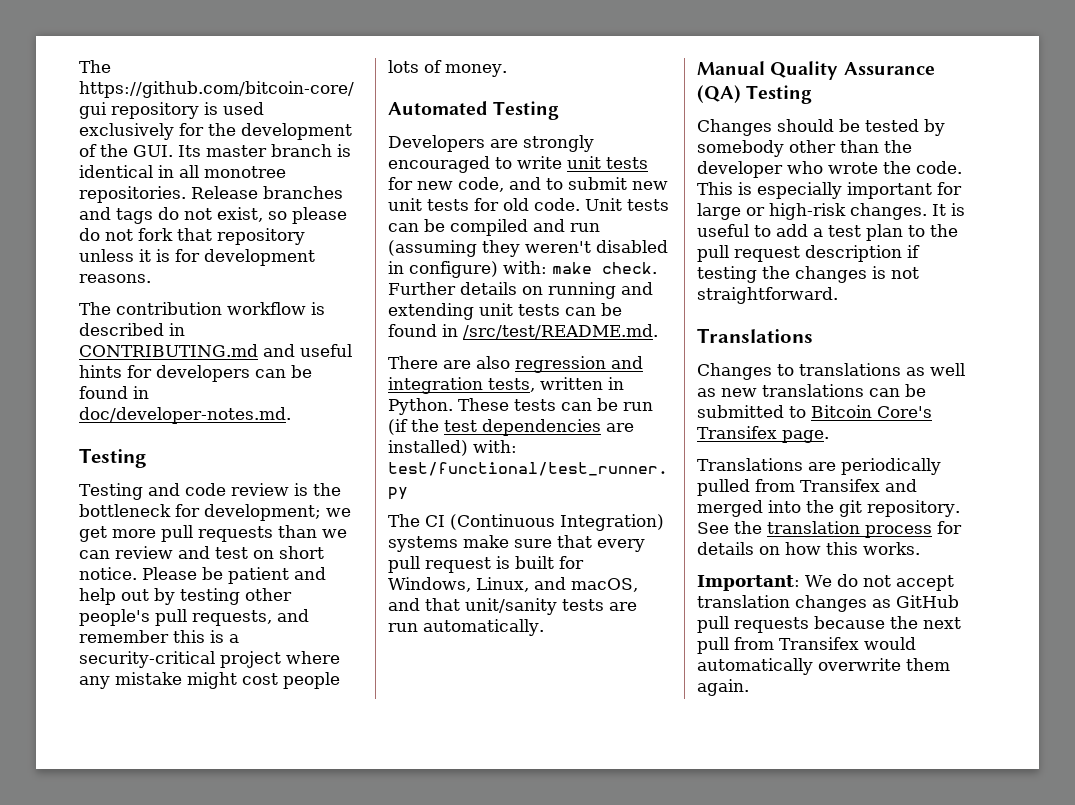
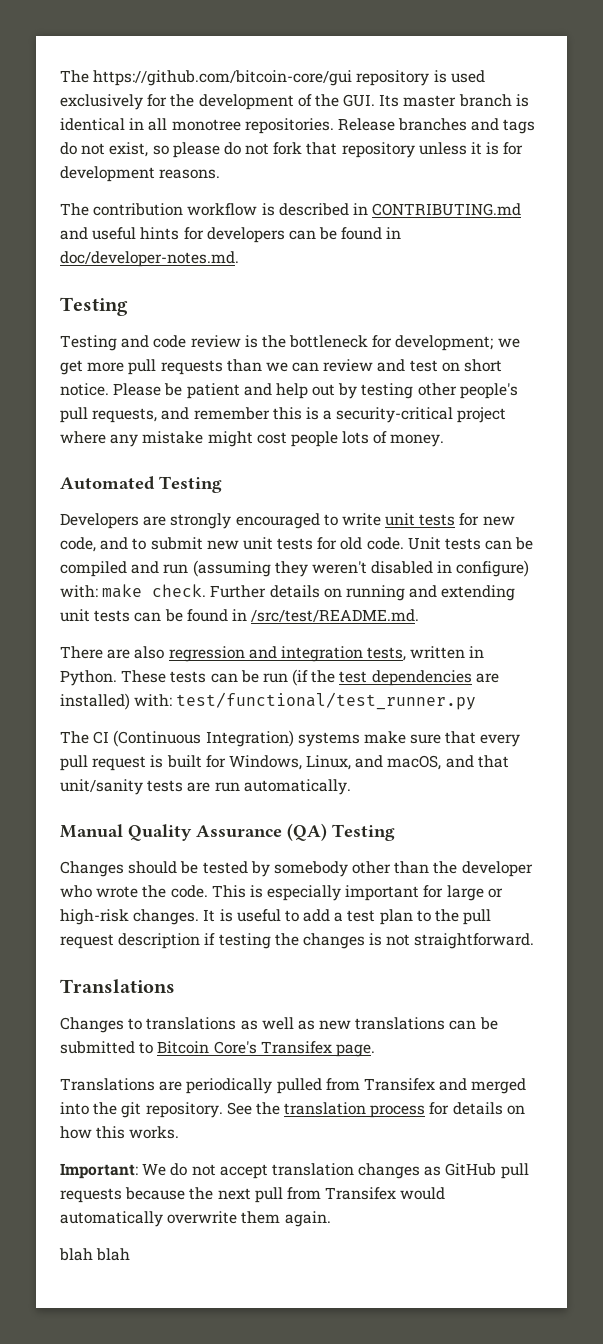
(749, 687) none -> [59,1248,131,1261] // blah blah

